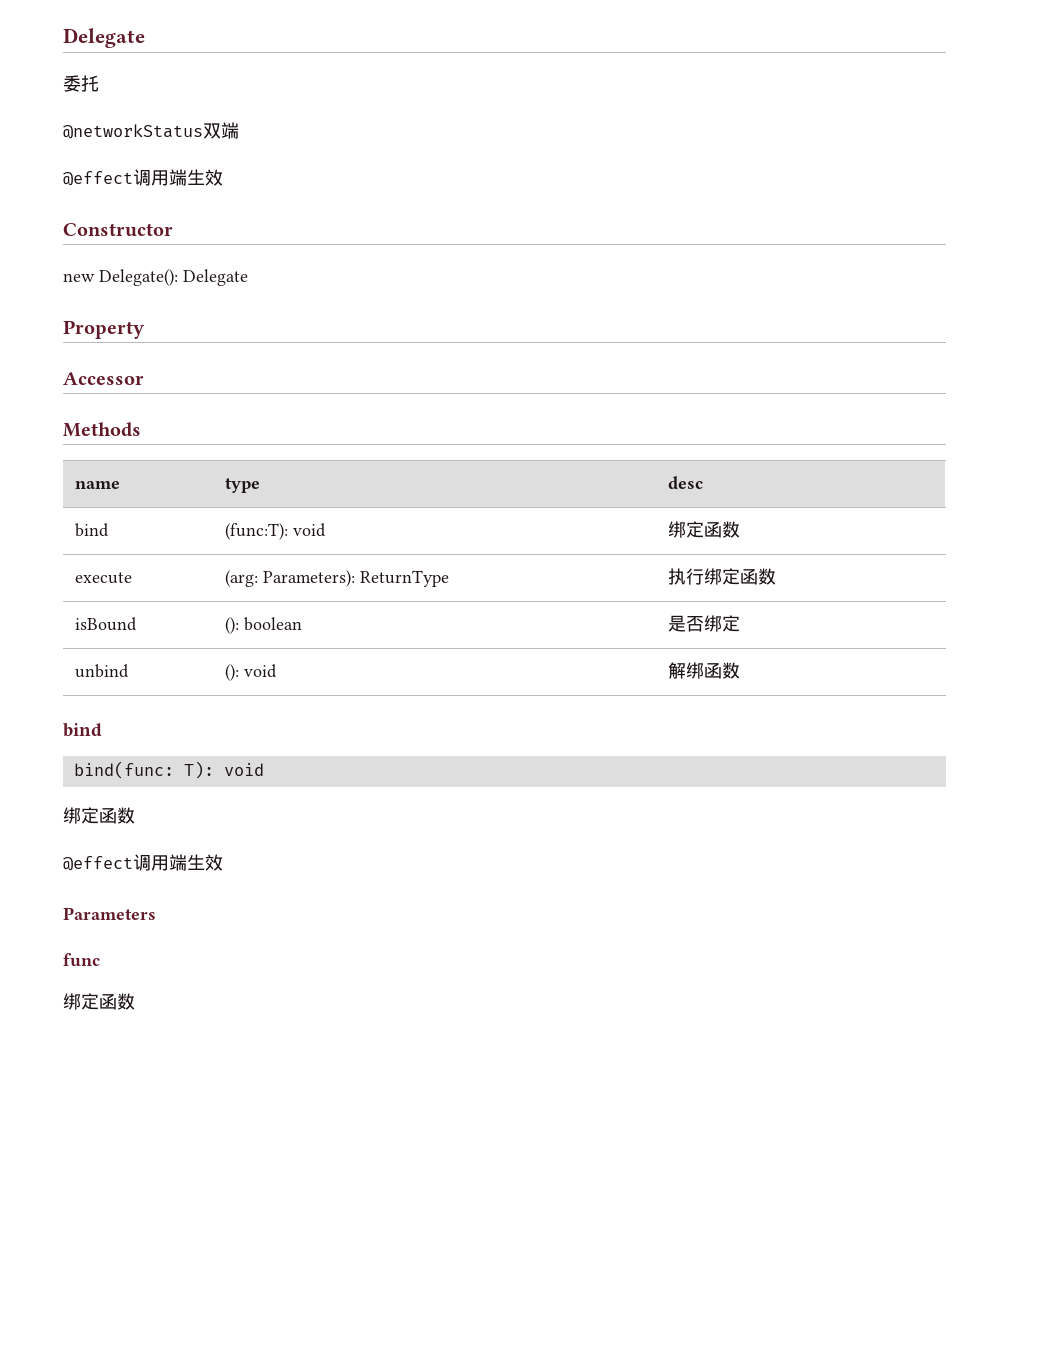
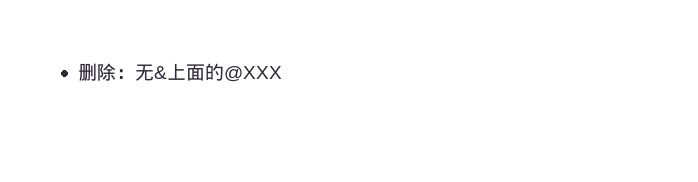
[63,28,145,48] [63,75,99,92] [63,122,239,139] [63,169,223,186] [63,223,173,237] [63,269,248,286] [63,320,145,339] [63,372,144,385] [63,422,141,437] [74,481,120,489] [224,478,260,493] [667,476,703,489] [74,523,109,537] [224,523,326,540] [667,521,740,538] [74,572,132,584] [224,570,449,587] [667,568,776,585] [74,617,137,631] [224,617,302,634] [667,615,740,632] [74,664,129,678] [224,664,277,681] [667,662,740,679] [63,723,102,737] [73,761,264,779] [63,807,135,824] [63,854,223,871] [63,907,156,920] [63,953,100,966] [63,993,135,1010] Delegate // 委托 // @networkStatus双端 // @effect调用端生效 // Constructor // new Delegate(): Delegate // Property // Accessor // Methods // name | type | desc // bind | (func:T): void | 绑定函数 // execute | (arg: Parameters): ReturnType | 执行绑定函数 // isBound | (): boolean | 是否绑定 // unbind | (): void | 解绑函数 // bind // bind(func: T): void // 绑定函数 // @effect调用端生效 // Parameters // func // 绑定函数 -> [77,63,282,82] 删除：无&上面的@XXX

